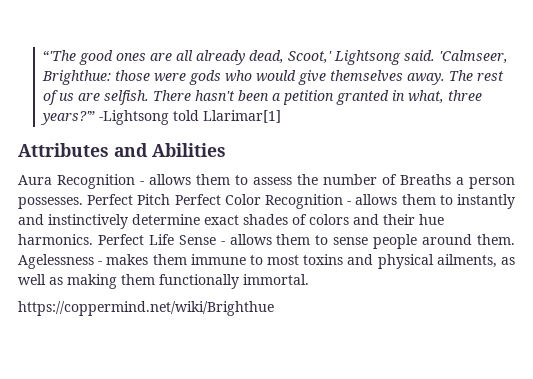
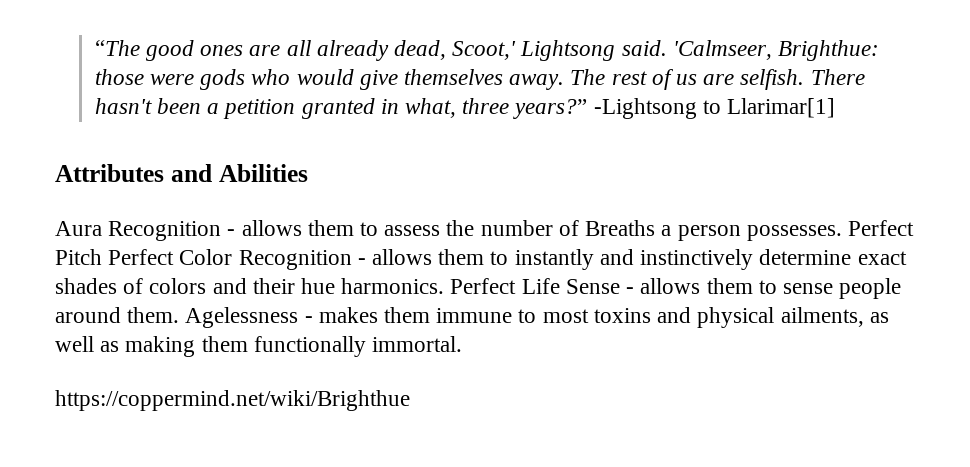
[42,50,76,61] “'The -> [94,40,140,56] “The
[39,110,199,125] years?'” -Lightsong told -> [513,98,721,119] years?” -Lightsong to

